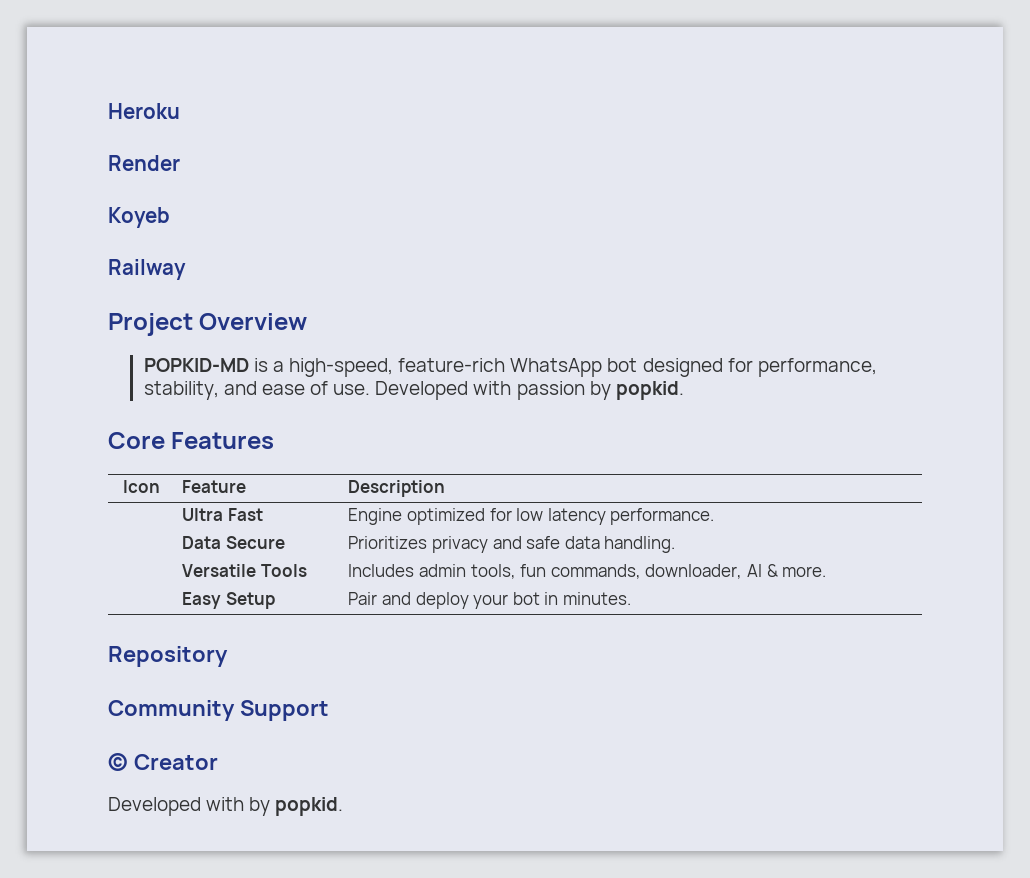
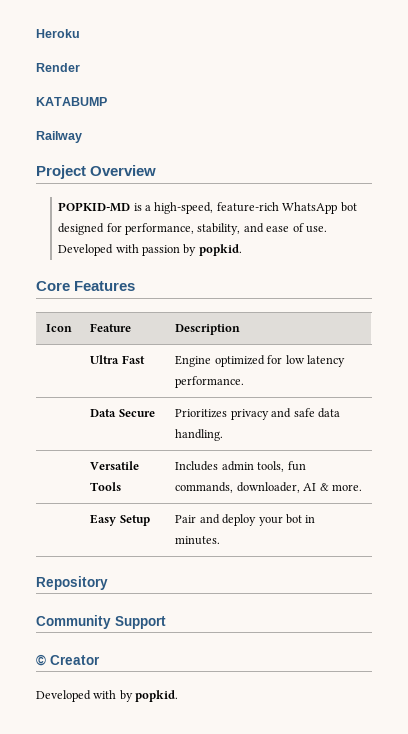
[108,207,170,228] Koyeb -> [36,97,107,106] KATABUMP

